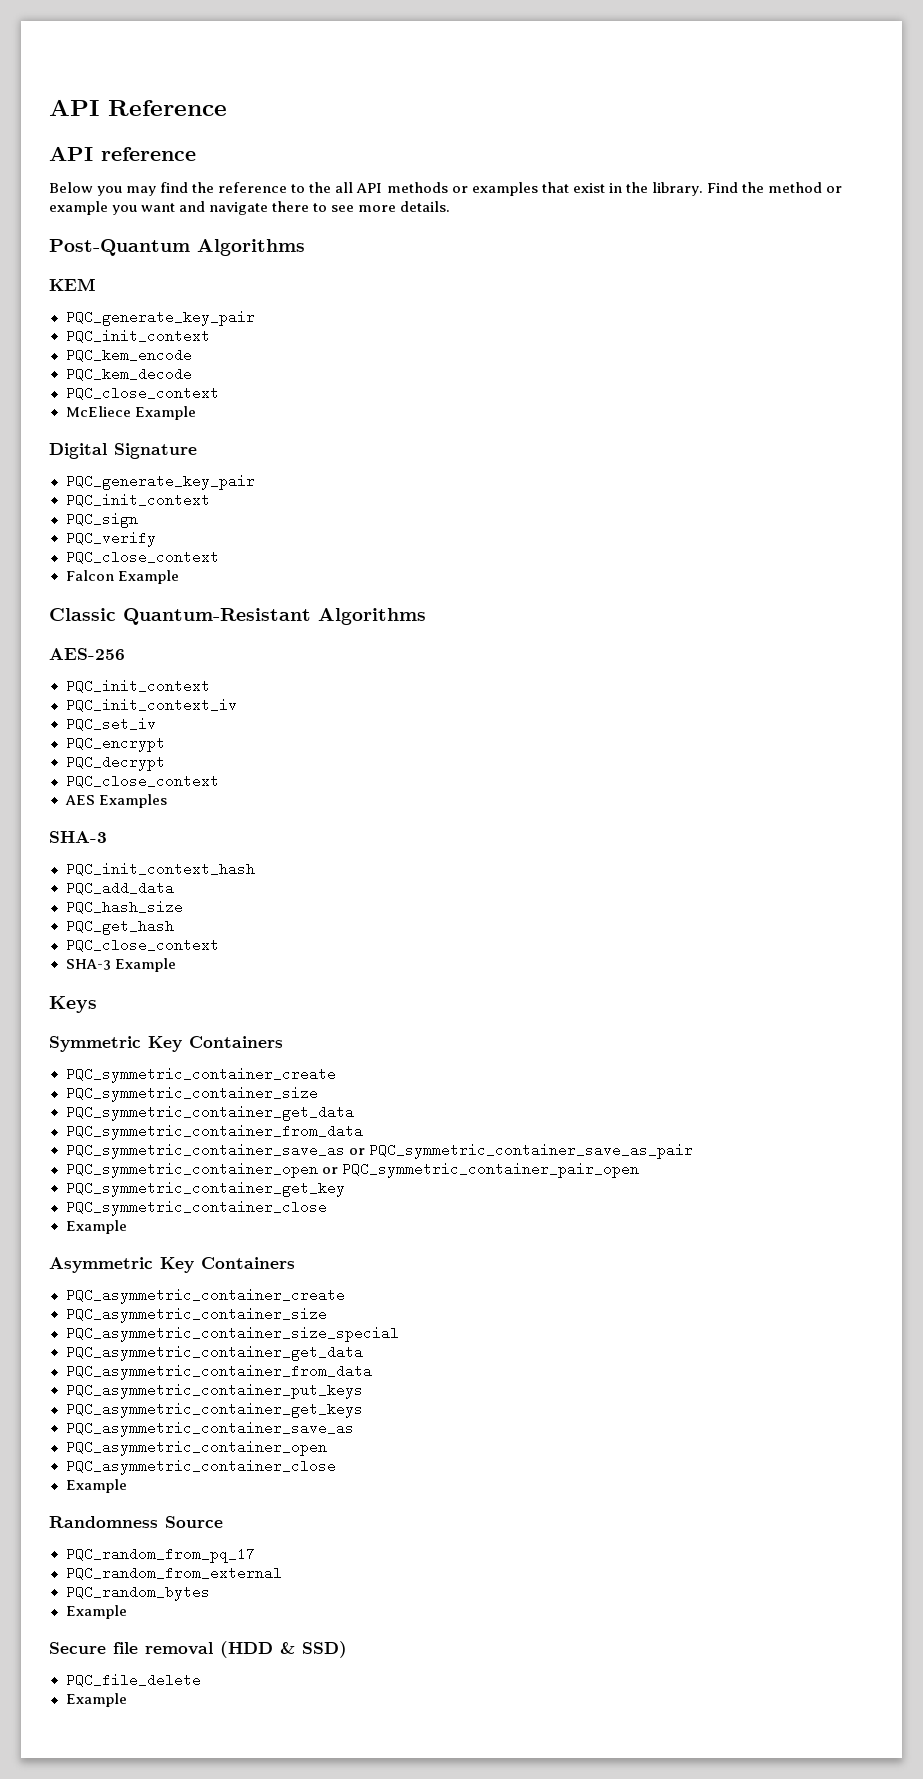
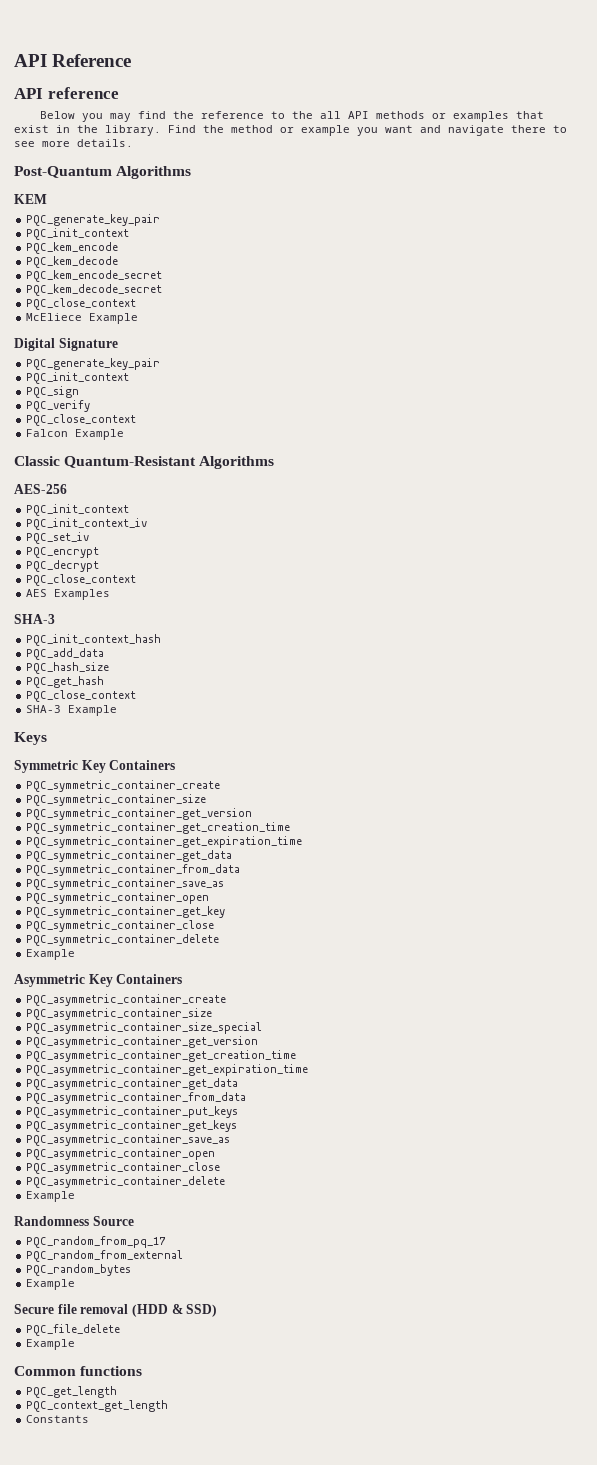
(192, 374) none -> [26,270,163,282] [26,284,163,296] // PQC_kem_encode_secret // PQC_kem_decode_secret
(318, 1094) none -> [26,808,253,820] [26,822,291,834] [26,836,303,848] // PQC_symmetric_container_get_version // PQC_symmetric_container_get_creation_time // PQC_symmetric_container_get_expiration_time
[348,1143,693,1159] or PQC_symmetric_container_save_as_pair -> (225, 884) none
[321,1162,639,1178] or PQC_symmetric_container_pair_open -> (210, 898) none
(327, 1208) none -> [26,934,220,946] // PQC_symmetric_container_delete
(399, 1334) none -> [26,1036,259,1048] [26,1050,297,1062] [26,1064,309,1076] // PQC_asymmetric_container_get_version // PQC_asymmetric_container_get_creation_time // PQC_asymmetric_container_get_expiration_time
(336, 1467) none -> [26,1176,226,1188] // PQC_asymmetric_container_delete
(127, 1700) none -> [14,1366,143,1376] [26,1386,118,1398] [26,1400,169,1412] [26,1415,90,1423] // Common functions // PQC_get_length // PQC_context_get_length // Constants

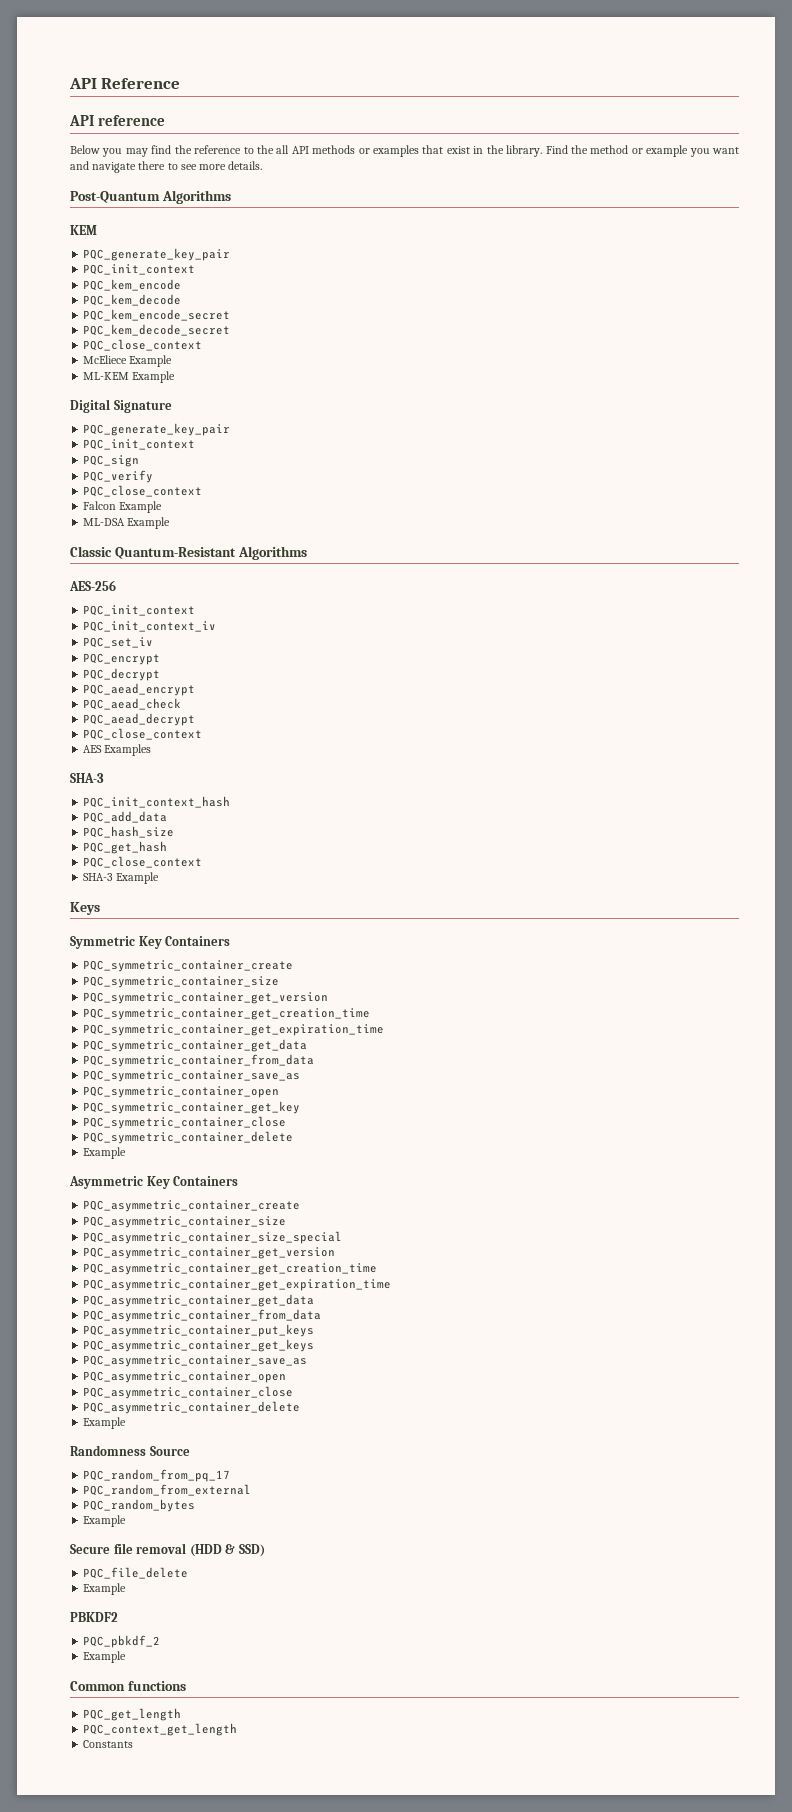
(139, 318) none -> [83,371,176,383] // ML-KEM Example
(125, 434) none -> [83,517,171,529] // ML-DSA Example
(100, 566) none -> [83,683,196,696] [83,698,182,710] [83,713,196,726] // PQC_aead_encrypt // PQC_aead_check // PQC_aead_decrypt
(76, 1344) none -> [70,1612,118,1622] [83,1635,161,1648] [83,1651,127,1663] // PBKDF2 // PQC_pbkdf_2 // Example

